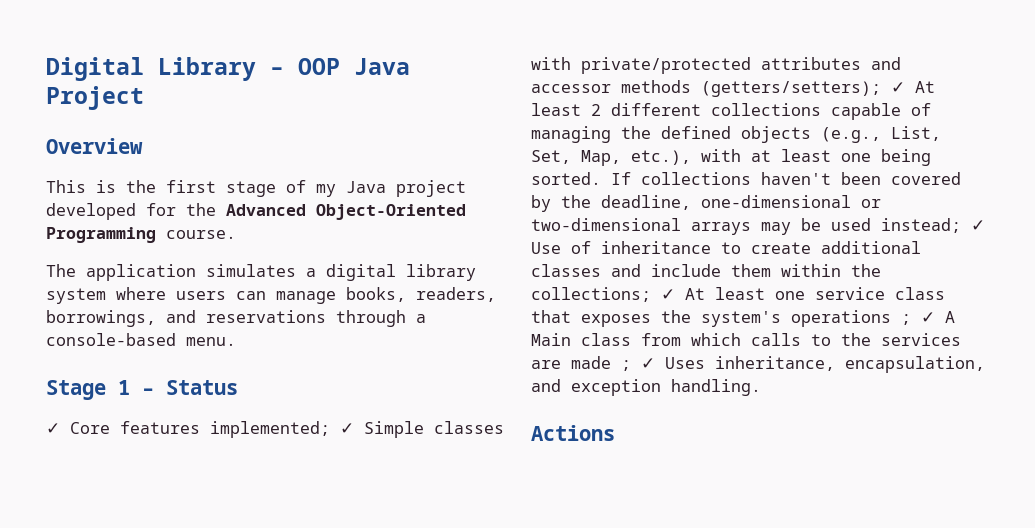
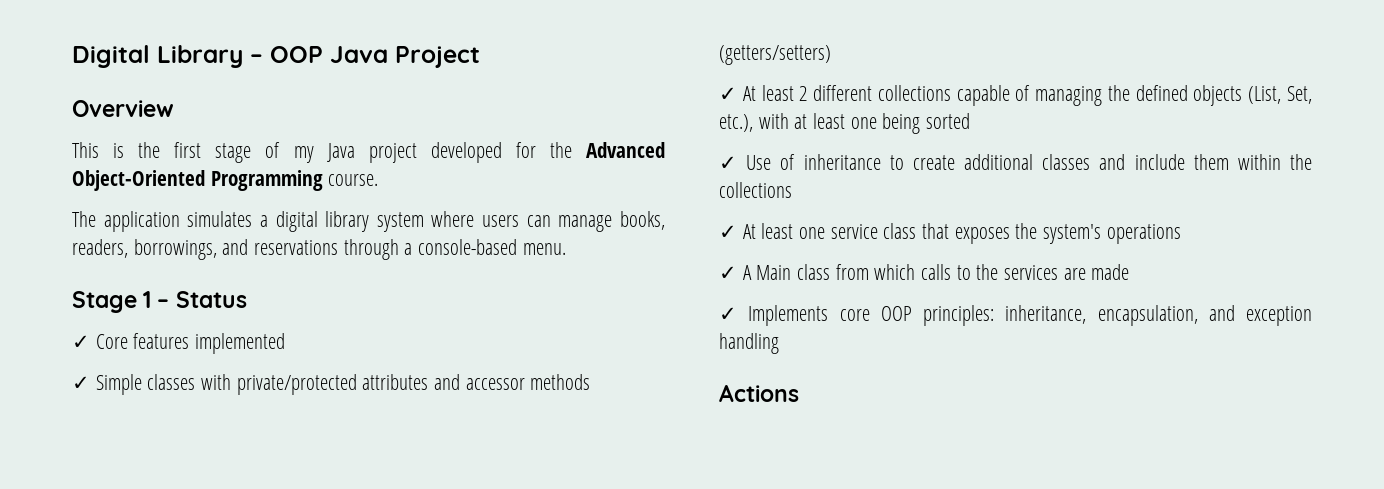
[210,421,330,438] implemented; -> [195,333,286,354] implemented //
[701,81,881,97] (getters/setters); -> [719,45,831,65] (getters/setters) //
[821,126,941,143] [531,150,621,166] (e.g., List, Set, Map, -> [1248,86,1312,104] (List, Set,
[531,172,961,185] [531,195,881,212] [531,218,961,235] sorted. If collections haven't been covered by the deadline, one-dimensional or two-dimensional arrays may be used instead; -> [926,113,971,129] sorted //
[531,287,651,302] collections; -> [719,182,792,198] collections //
[901,314,911,325] ; -> (1181, 234) //
[621,357,705,371] ; ✓ Uses -> [719,305,994,326] // ✓ Implements core OOP principles:
[671,379,761,396] handling. -> [719,333,779,354] handling

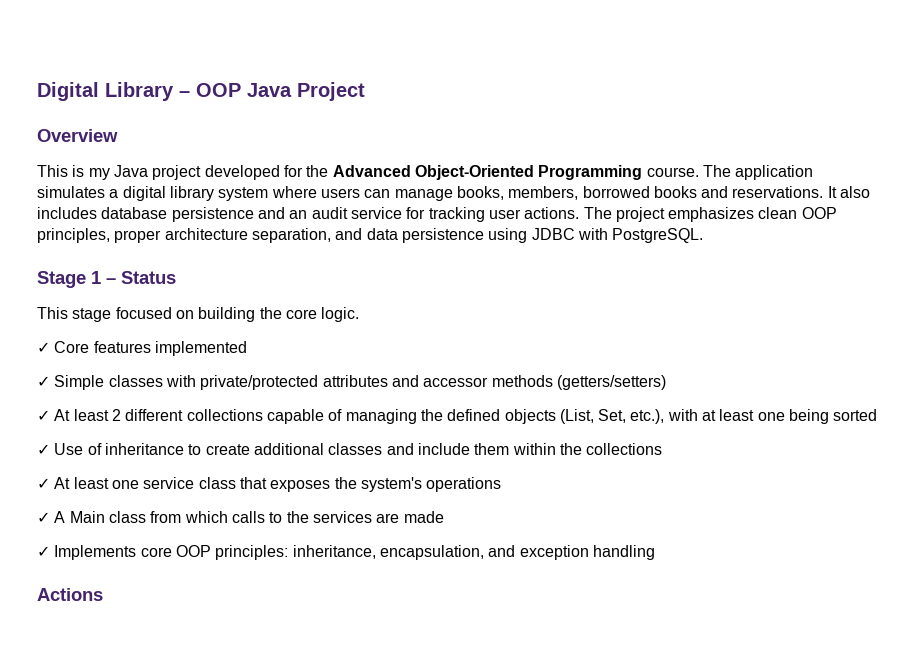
[138,142,281,163] the first stage of -> (85, 171) none
(379, 180) // -> (699, 172) none
[72,239,566,260] [72,291,247,313] readers, borrowings, and reservations through a console-based menu. // Stage 1 – Status -> [508,186,871,200] [37,207,837,222] [37,228,704,243] [37,271,176,288] [37,307,360,322] members, borrowed books and reservations. It also includes database persistence and an audit service for tracking user actions. The project emphasizes clean OOP principles, proper architecture separation, and data persistence using JDBC with PostgreSQL. // Stage 1 – Status // This stage focused on building the core logic.

